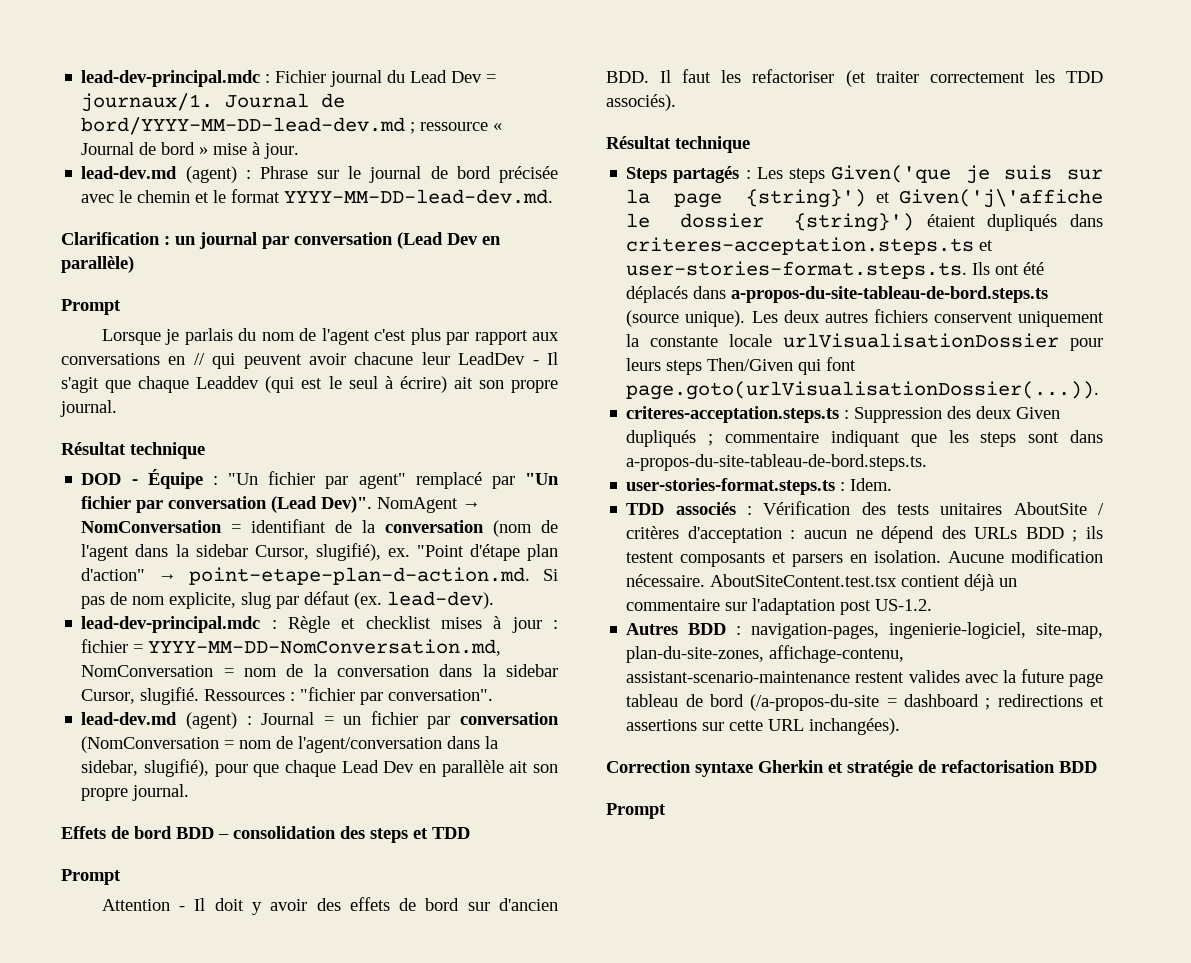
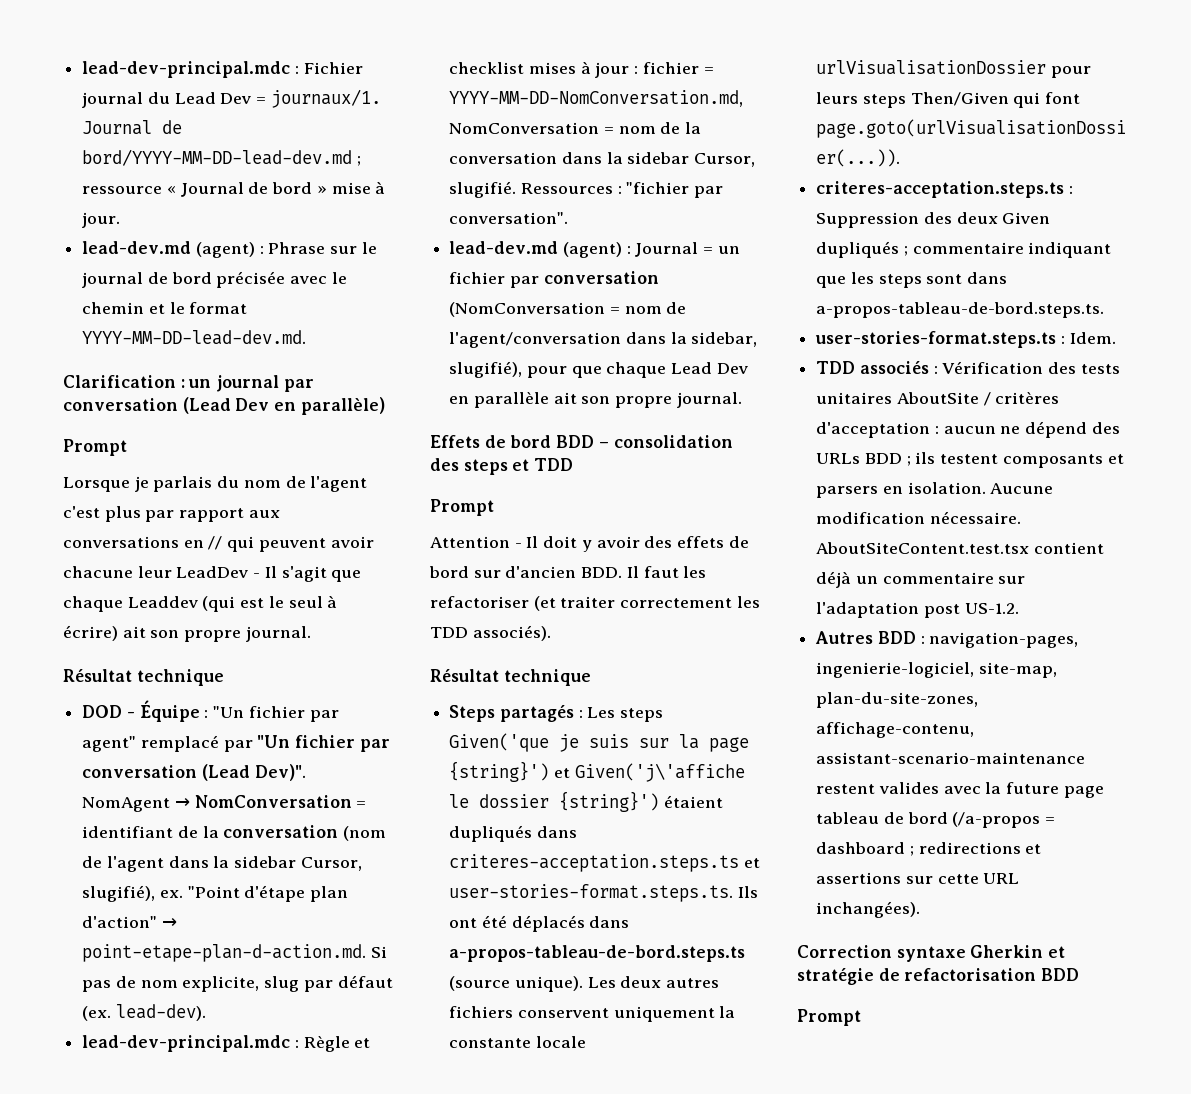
[731,286,1049,303] a-propos-du-site-tableau-de-bord.steps.ts -> [449,945,746,962] a-propos-tableau-de-bord.steps.ts
[626,454,928,471] a-propos-du-site-tableau-de-bord.steps.ts. -> [816,302,1105,318] a-propos-tableau-de-bord.steps.ts.
[750,694,880,711] (/a-propos-du-site -> [952,812,1041,828] (/a-propos

